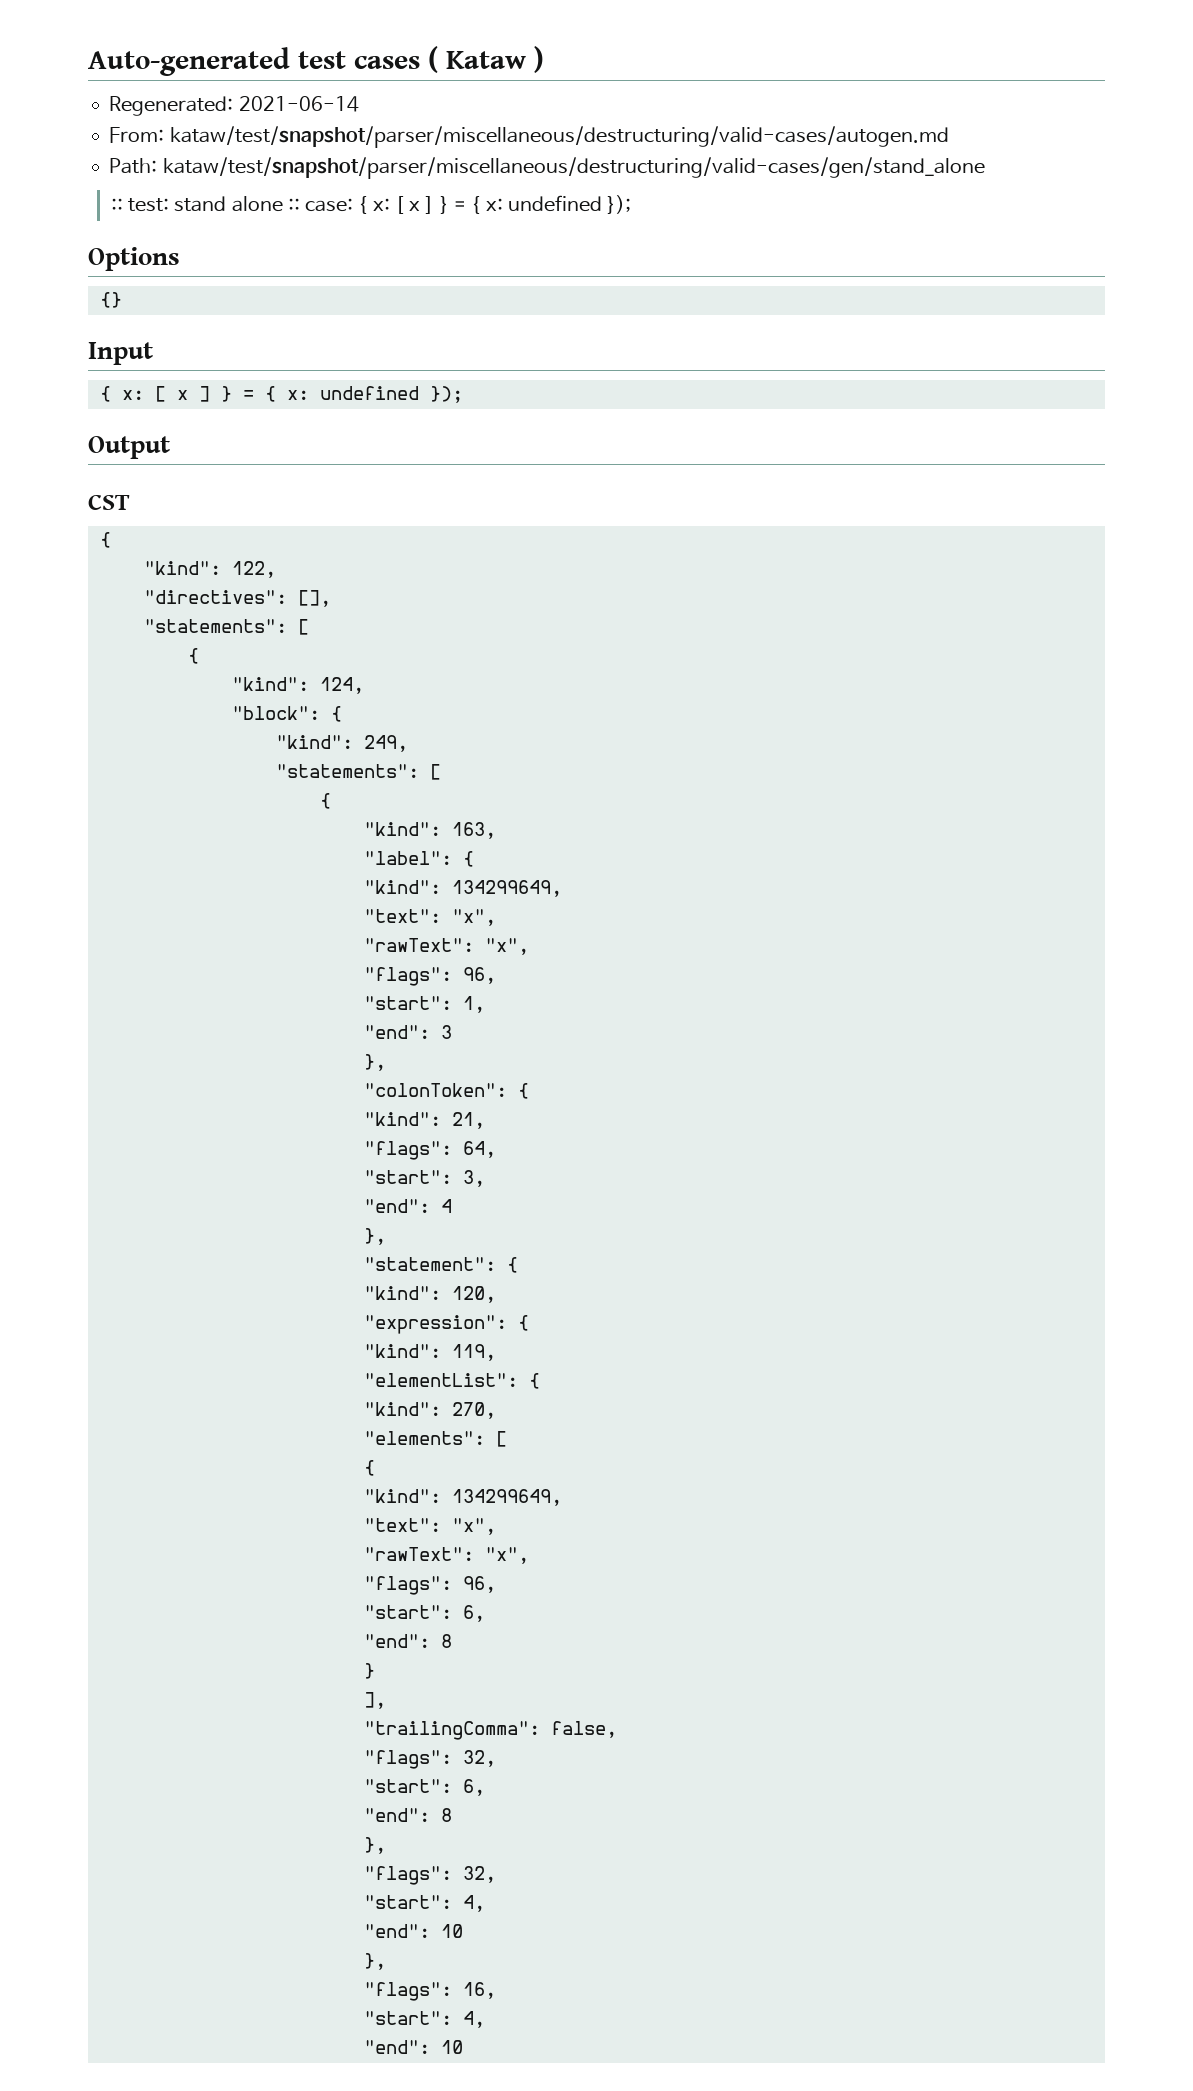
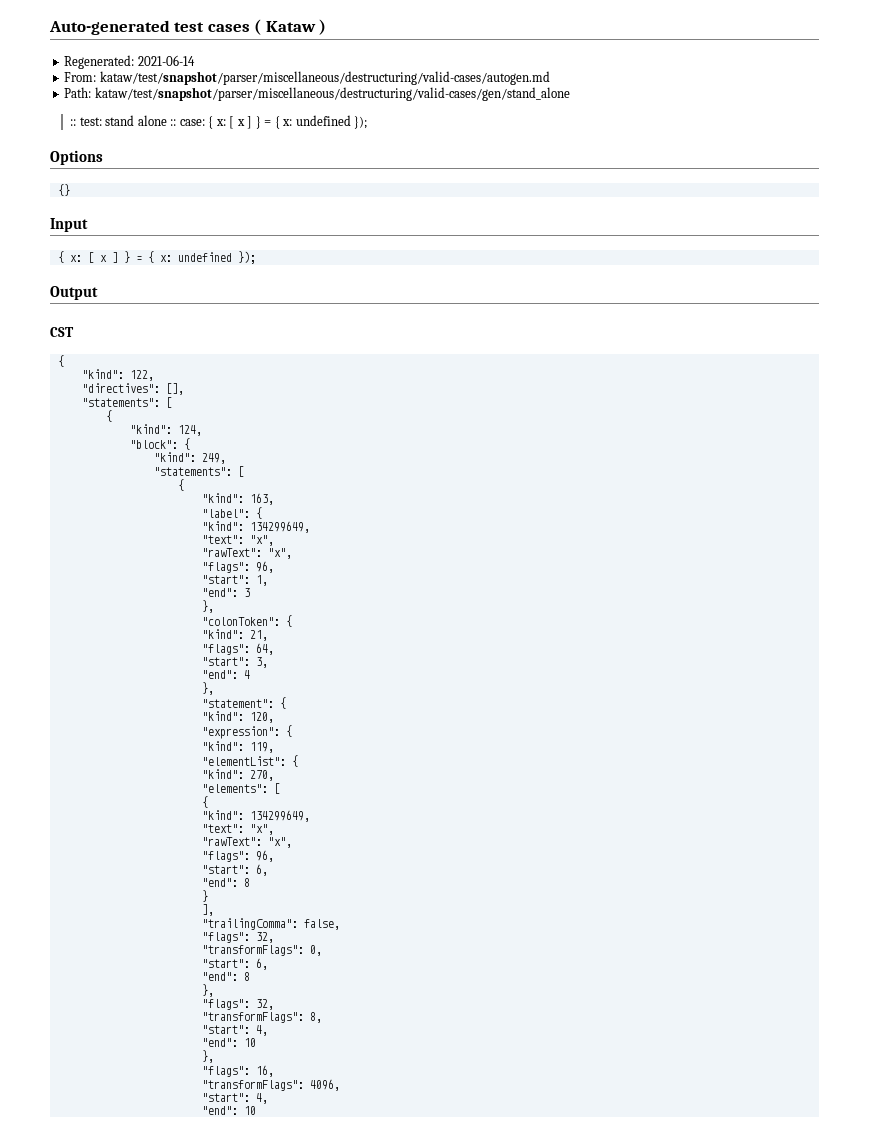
(496, 1758) none -> [201,945,322,956] // "transformFlags": 0,
(496, 1874) none -> [201,1012,322,1023] // "transformFlags": 8,
(496, 1990) none -> [201,1079,340,1091] // "transformFlags": 4096,

